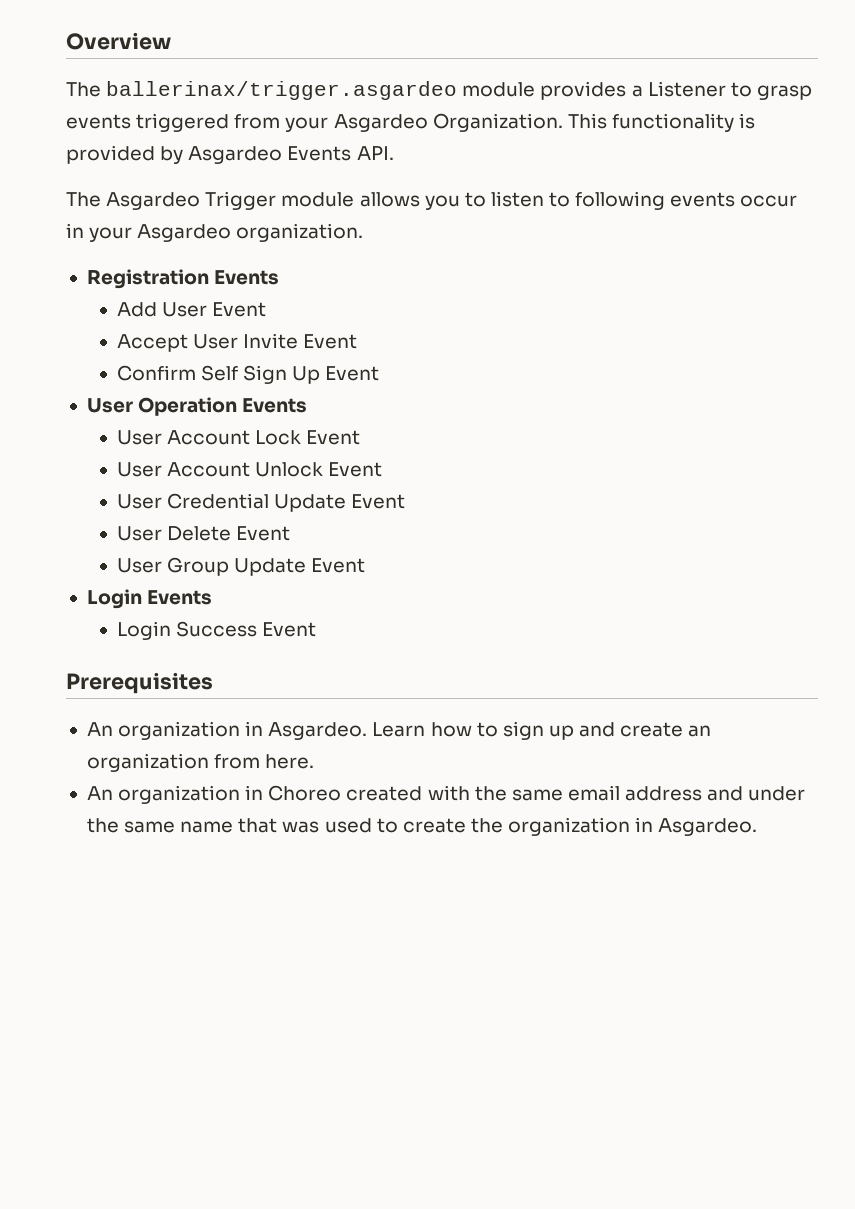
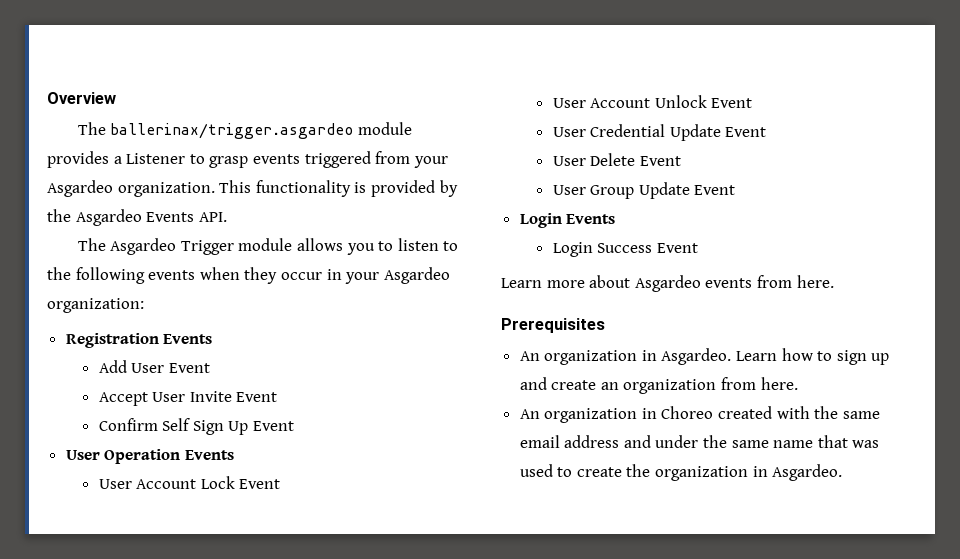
[432,113,563,132] Organization. -> [117,182,215,197] organization.
(184, 155) none -> [47,209,71,222] the
(571, 199) none -> [47,267,71,280] the
(736, 199) none -> [199,267,278,284] when they
[236,223,364,242] organization. -> [47,298,144,313] organization:
(317, 629) none -> [501,275,834,292] // Learn more about Asgardeo events from here.

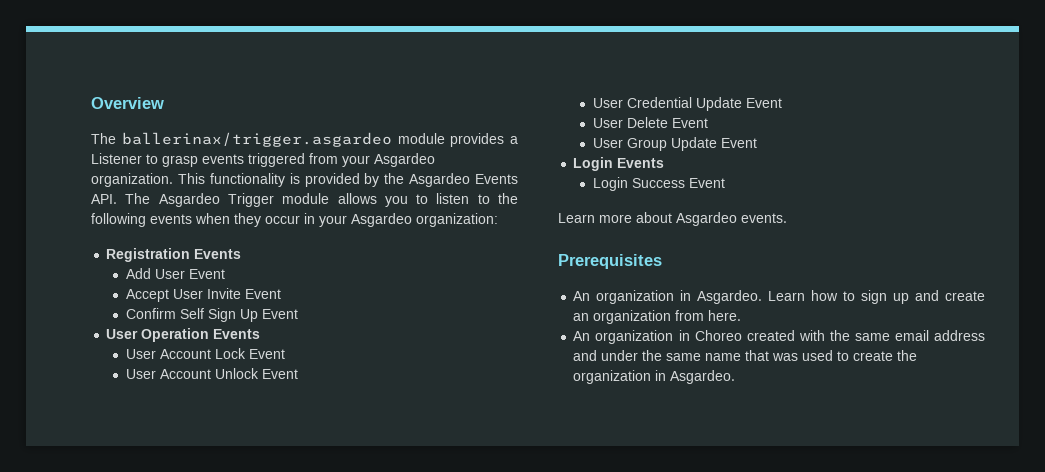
(227, 217) // -> (117, 199) none
[705,275,834,288] events from here. -> [741,213,787,223] events.

